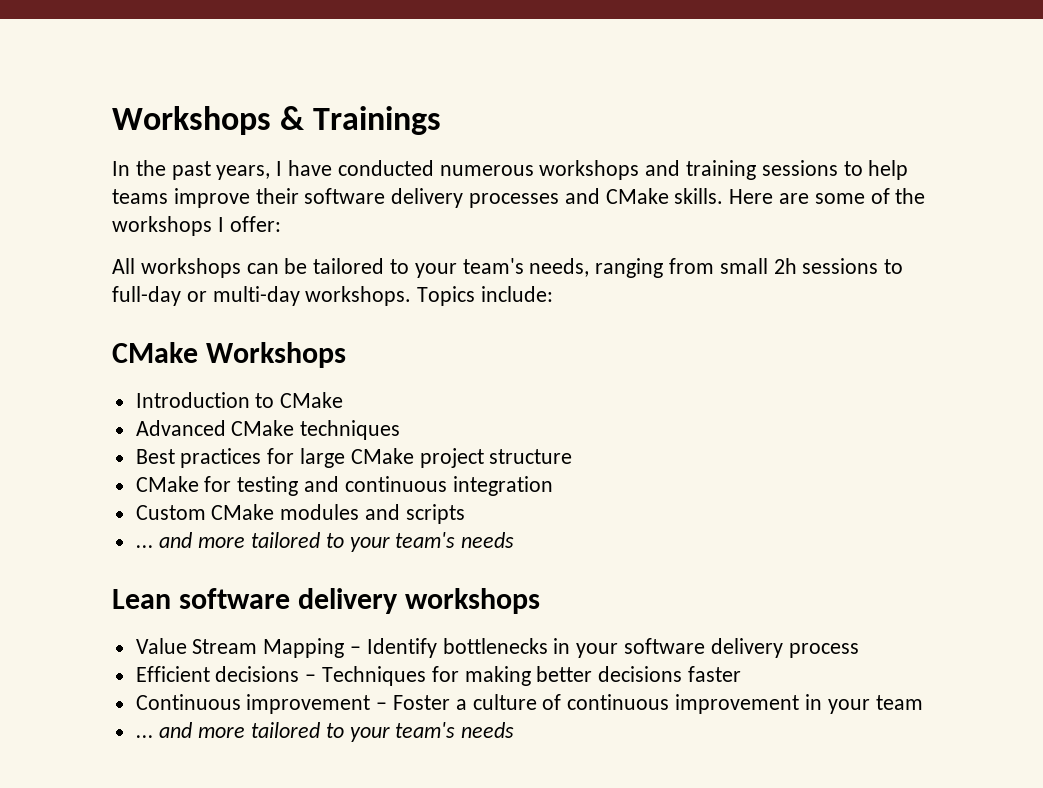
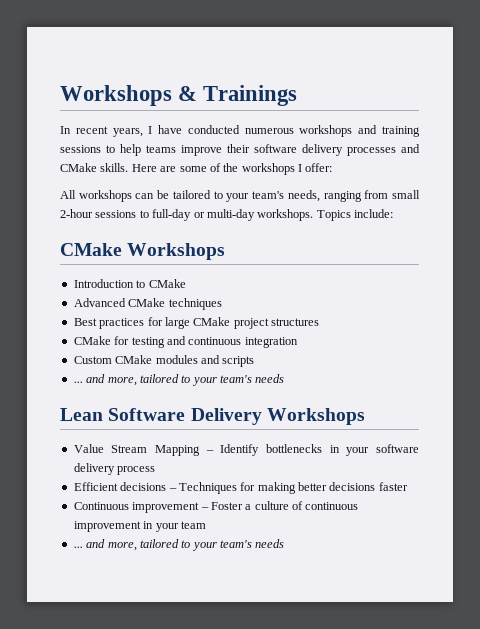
[135,160,211,180] the past -> [75,126,108,134] recent
[773,258,797,274] 2h -> [60,209,93,218] 2-hour
[489,449,573,464] structure -> [271,318,319,326] structures
[198,537,246,548] more -> [107,377,137,386] more,
[179,588,541,614] software delivery workshops -> [108,408,365,425] Software Delivery Workshops
[198,727,246,738] more -> [107,542,137,551] more,

